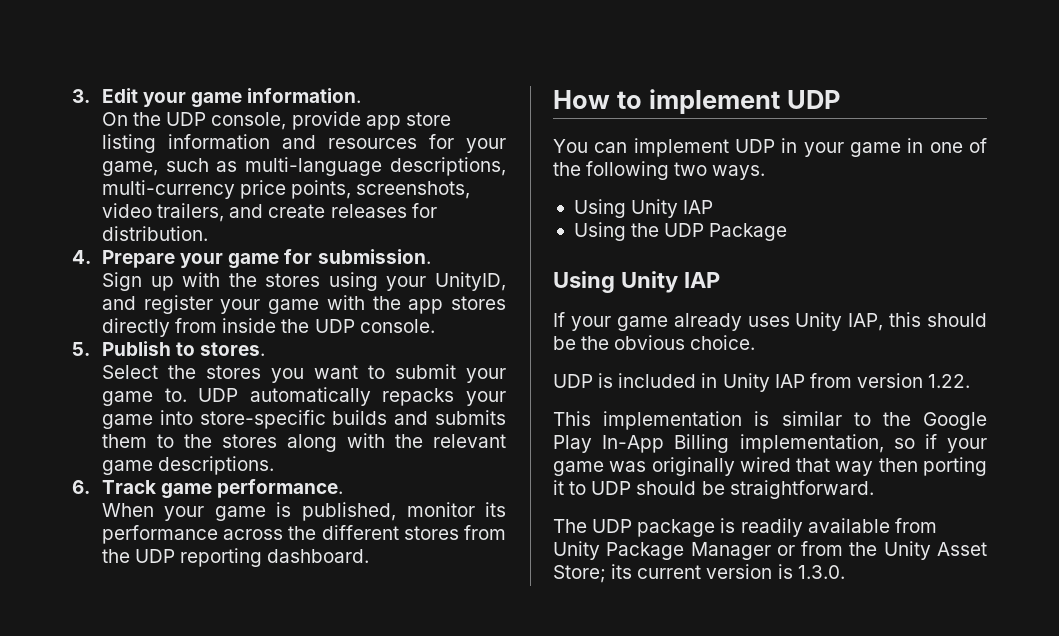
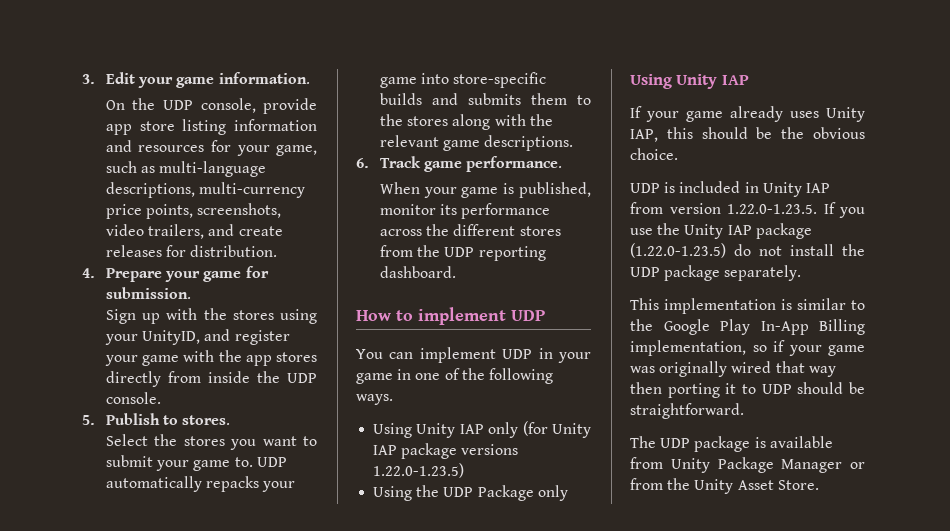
[674,162,708,176] two -> (553, 376) none
(714, 207) none -> [488,421,591,438] [373,443,519,459] [373,463,465,478] only (for Unity IAP package versions 1.22.0-1.23.5)
(788, 232) none -> [537,485,568,501] only
[928,374,971,388] 1.22. -> [727,202,865,218] [630,223,812,239] [630,243,865,258] [630,265,802,281] 1.22.0-1.23.5. If you use the Unity IAP package (1.22.0-1.23.5) do not install the UDP package separately.
[740,518,803,537] readily -> (766, 442) none
[553,564,845,583] Store; its current version is 1.3.0. -> [777,480,819,490] Store.

